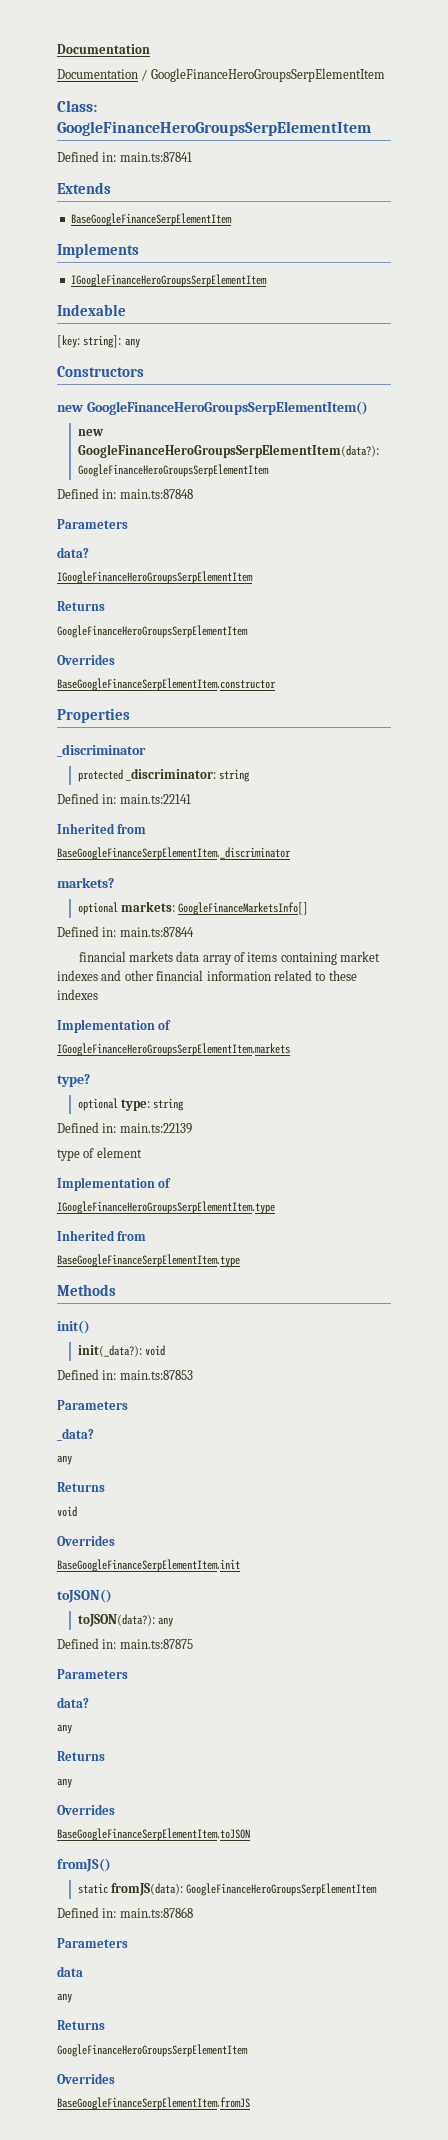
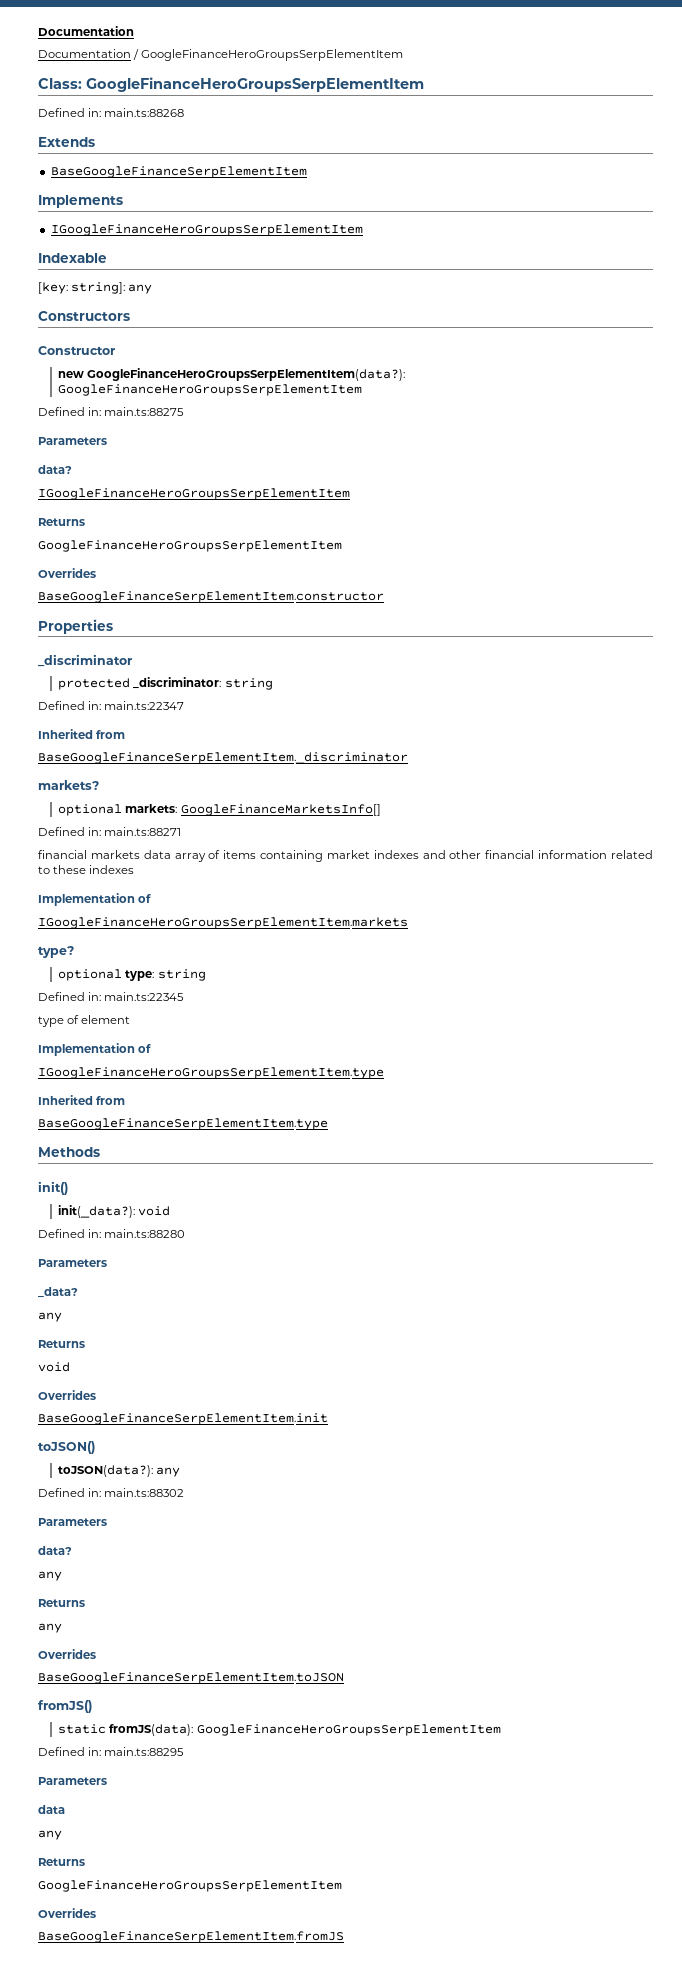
[119,152,192,162] main.ts:87841 -> [104,108,185,117] main.ts:88268
[57,401,368,415] new GoogleFinanceHeroGroupsSerpElementItem() -> [38,346,116,355] Constructor
[119,489,193,499] main.ts:87848 -> [104,407,185,416] main.ts:88275
[119,794,191,804] main.ts:22141 -> [104,701,185,710] main.ts:22347
[119,927,194,937] main.ts:87844 -> [104,827,182,836] main.ts:88271
[119,1123,192,1134] main.ts:22139 -> [104,992,185,1001] main.ts:22345
[119,1370,193,1380] main.ts:87853 -> [104,1229,186,1238] main.ts:88280
[119,1639,193,1649] main.ts:87875 -> [104,1488,185,1497] main.ts:88302
[119,1907,193,1918] main.ts:87868 -> [104,1747,185,1756] main.ts:88295

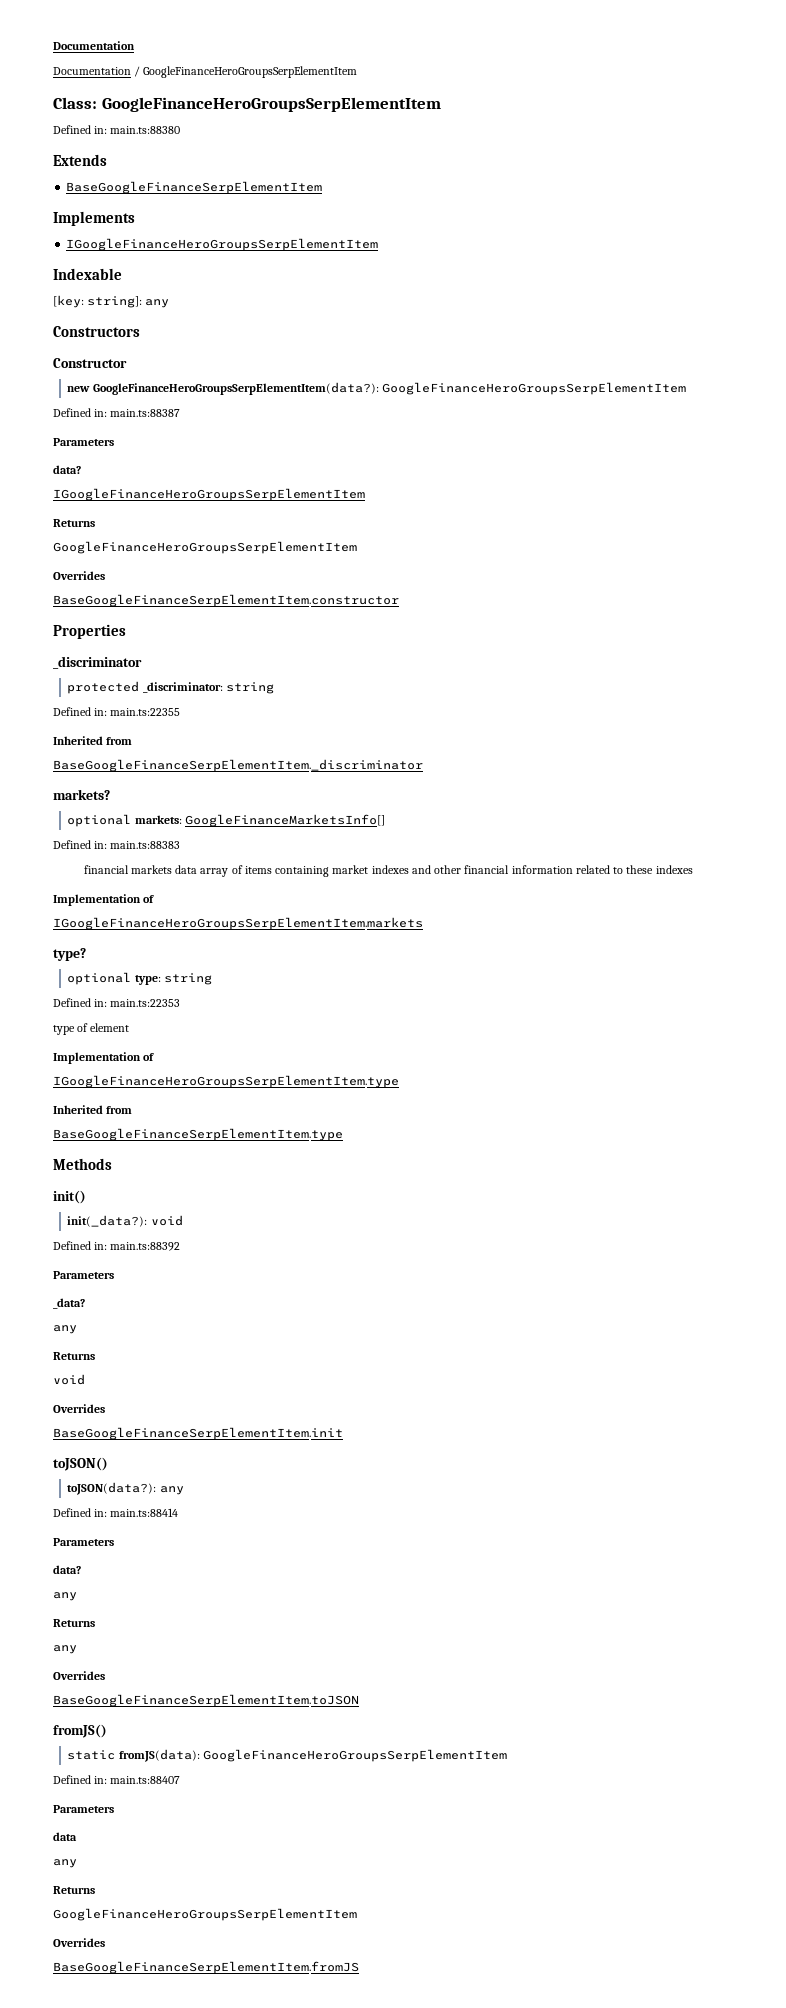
[104,108,185,117] main.ts:88268 -> [110,126,181,134] main.ts:88380
[104,407,185,416] main.ts:88275 -> [110,409,181,417] main.ts:88387
[104,701,185,710] main.ts:22347 -> [110,708,181,716] main.ts:22355
[104,827,182,836] main.ts:88271 -> [110,841,181,849] main.ts:88383
[104,992,185,1001] main.ts:22345 -> [110,999,181,1007] main.ts:22353
[104,1229,186,1238] main.ts:88280 -> [110,1242,181,1251] main.ts:88392
[104,1488,185,1497] main.ts:88302 -> [110,1508,179,1517] main.ts:88414
[104,1747,185,1756] main.ts:88295 -> [110,1776,181,1784] main.ts:88407

